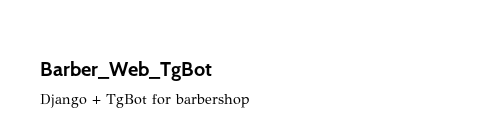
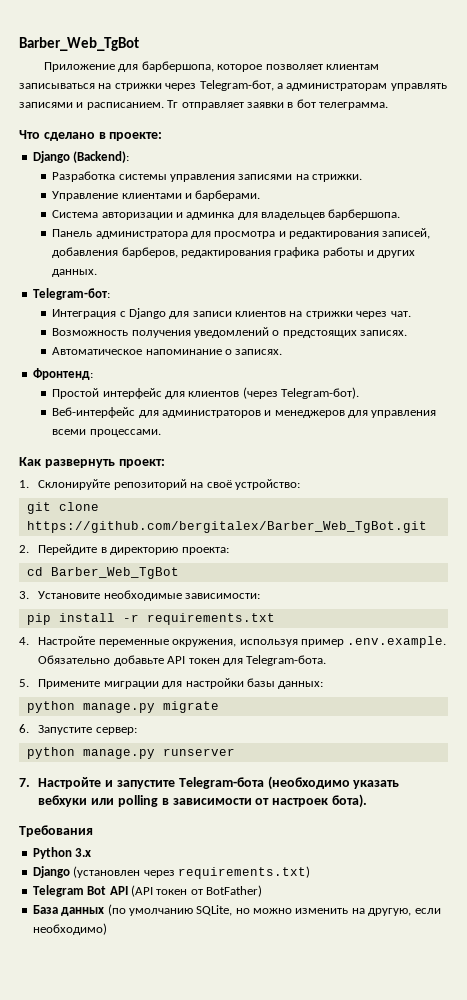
[40,61,212,81] [40,94,250,108] Barber_Web_TgBot // Django + TgBot for barbershop -> [19,37,139,51] [44,61,379,72] [19,80,447,91] [19,99,388,110] [19,130,163,141] [32,151,130,163] [52,171,363,182] [52,190,261,201] [52,209,401,220] [52,228,431,239] [52,247,416,258] [52,269,98,277] [32,288,110,300] [52,308,411,319] [52,327,408,338] [52,347,283,355] [32,368,93,380] [52,387,360,399] [52,407,437,418] [52,429,161,437] [19,457,165,468] [19,479,300,490] [26,502,99,514] [26,521,427,533] [19,544,229,555] [26,567,179,579] [19,590,261,601] [26,613,275,625] [19,636,447,648] [38,655,327,666] [19,678,324,689] [26,701,219,713] [19,724,137,735] [26,747,235,759] [19,776,400,790] [38,794,367,808] [19,825,93,837] [32,847,92,859] [32,866,310,879] [32,885,262,897] [32,904,441,916] [32,923,107,935] Barber_Web_TgBot // Приложение для барбершопа, которое позволяет клиентам записываться на стрижки через Telegram-бот, а администраторам управлять записями и расписанием. Тг отправляет заявки в бот телеграмма. // Что сделано в проекте: // Django (Backend): // Разработка системы управления записями на стрижки. // Управление клиентами и барберами. // Система авторизации и админка для владельцев барбершопа. // Панель администратора для просмотра и редактирования записей, добавления барберов, редактирования графика работы и других данных. // Telegram-бот: // Интеграция с Django для записи клиентов на стрижки через чат. // Возможность получения уведомлений о предстоящих записях. // Автоматическое напоминание о записях. // Фронтенд: // Простой интерфейс для клиентов (через Telegram-бот). // Веб-интерфейс для администраторов и менеджеров для управления всеми процессами. // Как развернуть проект: // 1. Склонируйте репозиторий на своё устройство: // git clone https://github.com/bergitalex/Barber_Web_TgBot.git // 2. Перейдите в директорию проекта: // cd Barber_Web_TgBot // 3. Установите необходимые зависимости: // pip install -r requirements.txt // 4. Настройте переменные окружения, используя пример .env.example. Обязательно добавьте API токен для Telegram-бота. // 5. Примените миграции для настройки базы данных: // python manage.py migrate // 6. Запустите сервер: // python manage.py runserver // 7. Настройте и запустите Telegram-бота (необходимо указать вебхуки или polling в зависимости от настроек бота). // Требования // Python 3.x // Django (установлен через requirements.txt) // Telegram Bot API (API токен от BotFather) // База данных (по умолчанию SQLite, но можно изменить на другую, если необходимо)

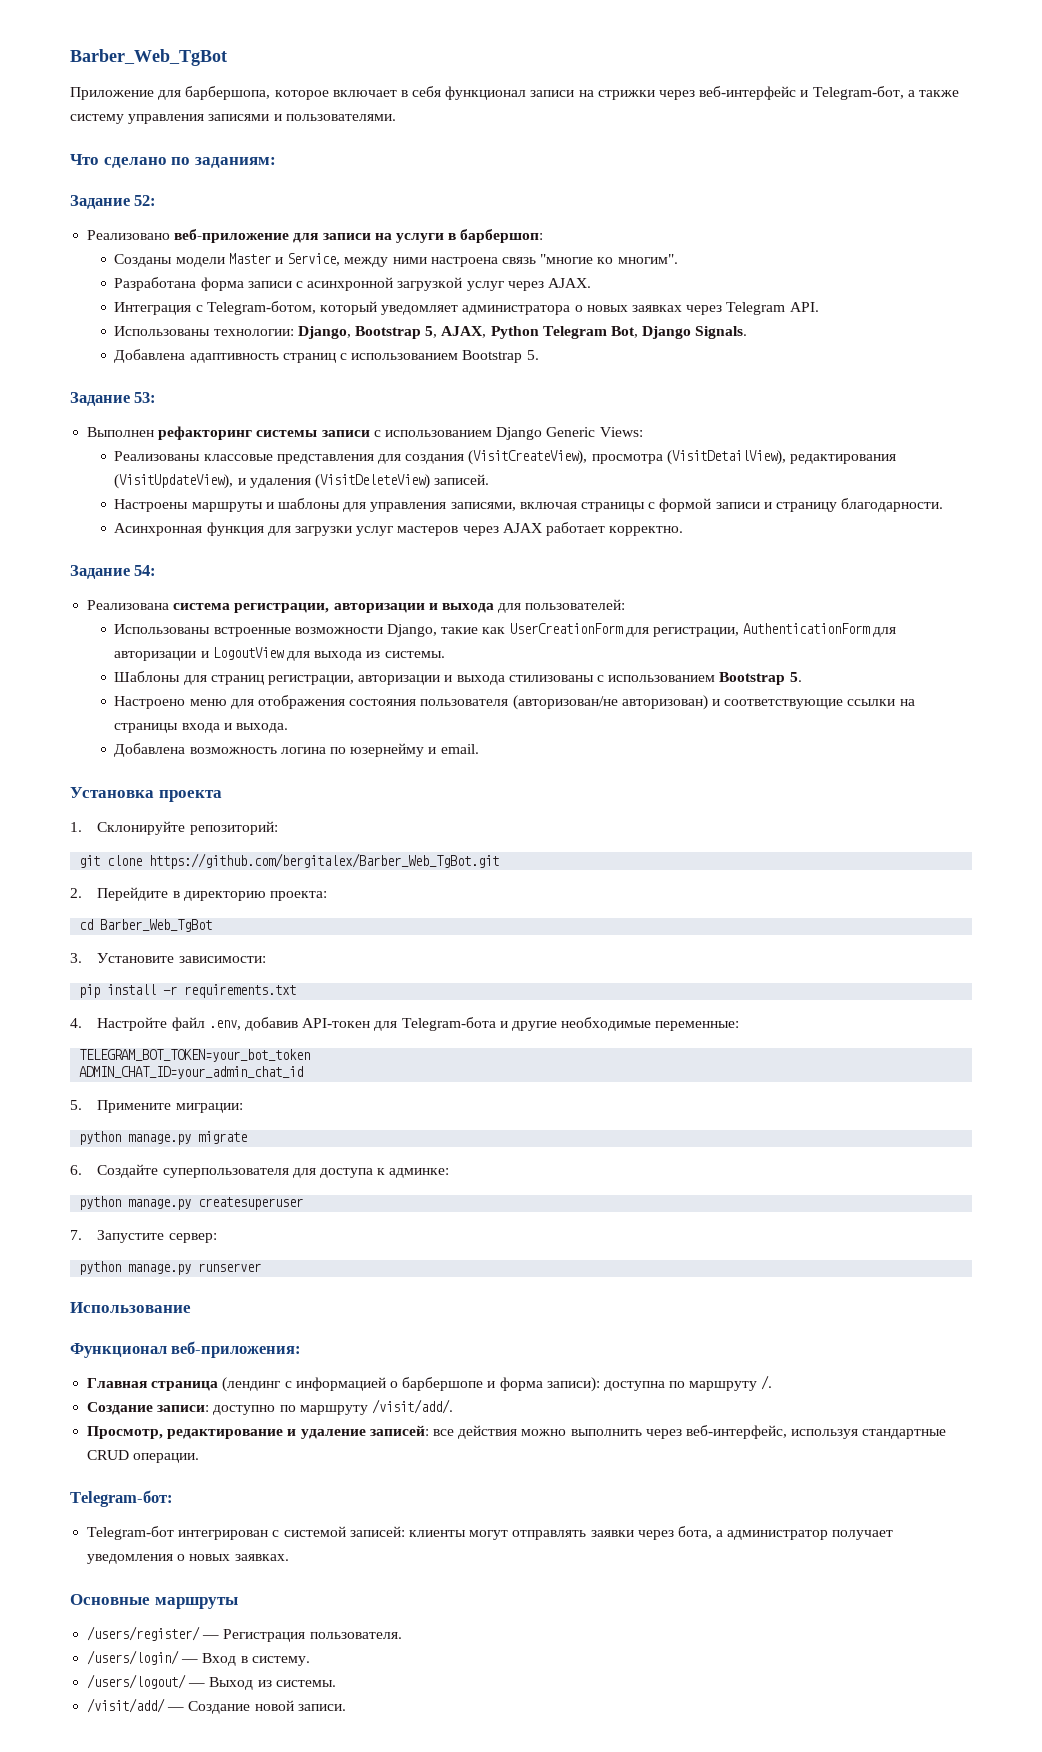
[265,64,379,70] [19,80,447,91] [19,99,388,110] [19,130,163,141] [32,151,130,163] [52,171,363,182] [52,190,261,201] [52,209,401,220] [52,228,431,239] [52,247,416,258] [52,269,98,277] [32,288,110,300] [52,308,411,319] [52,327,408,338] [52,347,283,355] [32,368,93,380] [52,387,360,399] [52,407,437,418] [52,429,161,437] [19,457,165,468] [19,479,300,490] позволяет клиентам записываться на стрижки через Telegram-бот, а администраторам управлять записями и расписанием. Тг отправляет заявки в бот телеграмма. // Что сделано в проекте: // Django (Backend): // Разработка системы управления записями на стрижки. // Управление клиентами и барберами. // Система авторизации и админка для владельцев барбершопа. // Панель администратора для просмотра и редактирования записей, добавления барберов, редактирования графика работы и других данных. // Telegram-бот: // Интеграция с Django для записи клиентов на стрижки через чат. // Возможность получения уведомлений о предстоящих записях. // Автоматическое напоминание о записях. // Фронтенд: // Простой интерфейс для клиентов (через Telegram-бот). // Веб-интерфейс для администраторов и менеджеров для управления всеми процессами. // Как развернуть проект: // 1. Склонируйте репозиторий на своё устройство: -> [332,86,959,100] [70,114,396,124] [70,154,276,168] [70,195,157,209] [87,229,544,243] [114,253,678,267] [114,277,591,291] [114,301,819,315] [114,326,748,339] [114,349,539,363] [70,392,157,406] [87,426,643,440] [114,450,896,465] [114,474,490,489] [114,498,944,512] [114,522,684,536] [70,565,157,579] [87,599,626,613] [114,623,897,637] [114,647,445,661] [114,671,802,685] [114,695,915,710] [114,723,289,733] [114,743,479,757] [70,787,222,802] [70,821,278,835] включает в себя функционал записи на стрижки через веб-интерфейс и Telegram-бот, а также систему управления записями и пользователями. // Что сделано по заданиям: // Задание 52: // Реализовано веб-приложение для записи на услуги в барбершоп: // Созданы модели Master и Service, между ними настроена связь "многие ко многим". // Разработана форма записи с асинхронной загрузкой услуг через AJAX. // Интеграция с Telegram-ботом, который уведомляет администратора о новых заявках через Telegram API. // Использованы технологии: Django, Bootstrap 5, AJAX, Python Telegram Bot, Django Signals. // Добавлена адаптивность страниц с использованием Bootstrap 5. // Задание 53: // Выполнен рефакторинг системы записи с использованием Django Generic Views: // Реализованы классовые представления для создания (VisitCreateView), просмотра (VisitDetailView), редактирования (VisitUpdateView), и удаления (VisitDeleteView) записей. // Настроены маршруты и шаблоны для управления записями, включая страницы с формой записи и страницу благодарности. // Асинхронная функция для загрузки услуг мастеров через AJAX работает корректно. // Задание 54: // Реализована система регистрации, авторизации и выхода для пользователей: // Использованы встроенные возможности Django, такие как UserCreationForm для регистрации, AuthenticationForm для авторизации и LogoutView для выхода из системы. // Шаблоны для страниц регистрации, авторизации и выхода стилизованы с использованием Bootstrap 5. // Настроено меню для отображения состояния пользователя (авторизован/не авторизован) и соответствующие ссылки на страницы входа и выхода. // Добавлена возможность логина по юзернейму и email. // Установка проекта // 1. Склонируйте репозиторий:
[103,590,182,601] необходимые -> (175, 958) none
[98,636,447,648] [38,655,327,666] [19,678,324,689] [26,701,219,713] [19,724,29,733] переменные окружения, используя пример .env.example. Обязательно добавьте API токен для Telegram-бота. // 5. Примените миграции для настройки базы данных: // python manage.py migrate // 6. -> [171,1017,740,1031] [79,1049,311,1062] [79,1066,304,1079] [70,1100,243,1113] [79,1131,248,1145] [70,1164,450,1178] [79,1196,304,1210] [70,1230,82,1240] файл .env, добавив API-токен для Telegram-бота и другие необходимые переменные: // TELEGRAM_BOT_TOKEN=your_bot_token // ADMIN_CHAT_ID=your_admin_chat_id // 5. Примените миграции: // python manage.py migrate // 6. Создайте суперпользователя для доступа к админке: // python manage.py createsuperuser // 7.
[19,776,400,790] [38,794,367,808] [19,825,93,837] [32,847,92,859] [32,866,310,879] [32,885,262,897] [32,904,441,916] [32,923,107,935] 7. Настройте и запустите Telegram-бота (необходимо указать вебхуки или polling в зависимости от настроек бота). // Требования // Python 3.x // Django (установлен через requirements.txt) // Telegram Bot API (API токен от BotFather) // База данных (по умолчанию SQLite, но можно изменить на другую, если необходимо) -> [70,1302,191,1313] [70,1341,302,1358] [87,1375,773,1392] [87,1399,453,1415] [87,1425,947,1439] [87,1450,200,1463] [70,1490,173,1507] [87,1526,894,1540] [87,1554,289,1564] [70,1594,238,1609] [87,1626,402,1642] [87,1650,310,1666] [87,1674,336,1690] [87,1698,346,1714] Использование // Функционал веб-приложения: // Главная страница (лендинг с информацией о барбершопе и форма записи): доступна по маршруту /. // Создание записи: доступно по маршруту /visit/add/. // Просмотр, редактирование и удаление записей: все действия можно выполнить через веб-интерфейс, используя стандартные CRUD операции. // Telegram-бот: // Telegram-бот интегрирован с системой записей: клиенты могут отправлять заявки через бота, а администратор получает уведомления о новых заявках. // Основные маршруты // /users/register/ — Регистрация пользователя. // /users/login/ — Вход в систему. // /users/logout/ — Выход из системы. // /visit/add/ — Создание новой записи.

